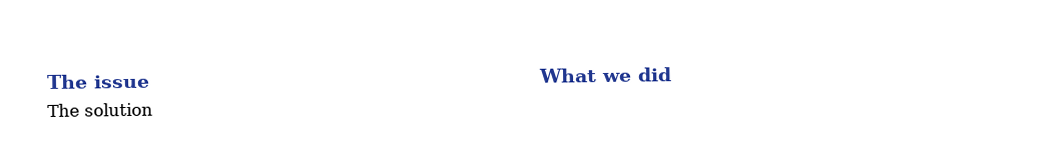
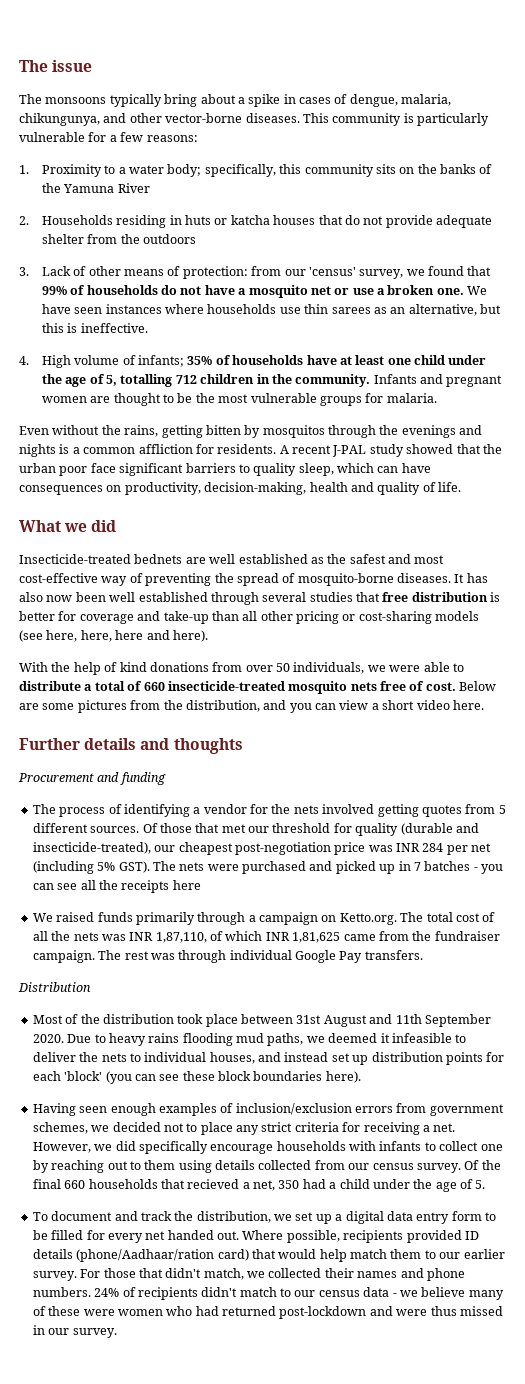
[84,102,153,117] [538,67,672,83] solution // What we did -> [45,94,452,107] [19,113,489,126] [19,132,198,142] [19,164,493,177] [41,183,150,193] [19,215,493,228] [41,234,197,244] [19,266,492,279] [41,285,488,298] [41,304,502,316] [41,323,148,333] [19,355,487,368] [41,374,503,387] [41,393,437,406] [19,425,483,438] [19,444,502,457] [19,463,431,476] [19,482,461,495] [19,520,117,532] [19,554,445,564] [19,573,488,586] [19,592,501,605] [19,611,480,624] [19,630,208,642] [19,662,464,675] [19,681,497,694] [19,700,484,713] [19,738,243,754] [18,772,166,785] [32,804,506,817] [32,823,479,836] [32,842,492,855] [32,861,503,874] [32,880,201,893] [32,912,496,925] [32,931,500,943] [32,950,423,963] [18,982,91,992] [32,1014,491,1027] [32,1033,467,1046] [32,1052,505,1065] [32,1071,361,1084] [32,1103,504,1116] [32,1122,456,1135] [32,1141,503,1154] [32,1160,501,1173] [32,1179,486,1192] [32,1211,496,1224] [32,1230,479,1243] [32,1249,505,1262] [32,1268,465,1281] [32,1287,504,1300] [32,1306,503,1319] [32,1325,117,1338] monsoons typically bring about a spike in cases of dengue, malaria, chikungunya, and other vector-borne diseases. This community is particularly vulnerable for a few reasons: // 1. Proximity to a water body; specifically, this community sits on the banks of the Yamuna River // 2. Households residing in huts or katcha houses that do not provide adequate shelter from the outdoors // 3. Lack of other means of protection: from our 'census' survey, we found that 99% of households do not have a mosquito net or use a broken one. We have seen instances where households use thin sarees as an alternative, but this is ineffective. // 4. High volume of infants; 35% of households have at least one child under the age of 5, totalling 712 children in the community. Infants and pregnant women are thought to be the most vulnerable groups for malaria. // Even without the rains, getting bitten by mosquitos through the evenings and nights is a common affliction for residents. A recent J-PAL study showed that the urban poor face significant barriers to quality sleep, which can have consequences on productivity, decision-making, health and quality of life. // What we did // Insecticide-treated bednets are well established as the safest and most cost-effective way of preventing the spread of mosquito-borne diseases. It has also now been well established through several studies that free distribution is better for coverage and take-up than all other pricing or cost-sharing models (see here, here, here and here). // With the help of kind donations from over 50 individuals, we were able to distribute a total of 660 insecticide-treated mosquito nets free of cost. Below are some pictures from the distribution, and you can view a short video here. // Further details and thoughts // Procurement and funding // The process of identifying a vendor for the nets involved getting quotes from 5 different sources. Of those that met our threshold for quality (durable and insecticide-treated), our cheapest post-negotiation price was INR 284 per net (including 5% GST). The nets were purchased and picked up in 7 batches - you can see all the receipts here // We raised funds primarily through a campaign on Ketto.org. The total cost of all the nets was INR 1,87,110, of which INR 1,81,625 came from the fundraiser campaign. The rest was through individual Google Pay transfers. // Distribution // Most of the distribution took place between 31st August and 11th September 2020. Due to heavy rains flooding mud paths, we deemed it infeasible to deliver the nets to individual houses, and instead set up distribution points for each 'block' (you can see these block boundaries here). // Having seen enough examples of inclusion/exclusion errors from government schemes, we decided not to place any strict criteria for receiving a net. However, we did specifically encourage households with infants to collect one by reaching out to them using details collected from our census survey. Of the final 660 households that recieved a net, 350 had a child under the age of 5. // To document and track the distribution, we set up a digital data entry form to be filled for every net handed out. Where possible, recipients provided ID details (phone/Aadhaar/ration card) that would help match them to our earlier survey. For those that didn't match, we collected their names and phone numbers. 24% of recipients didn't match to our census data - we believe many of these were women who had returned post-lockdown and were thus missed in our survey.

